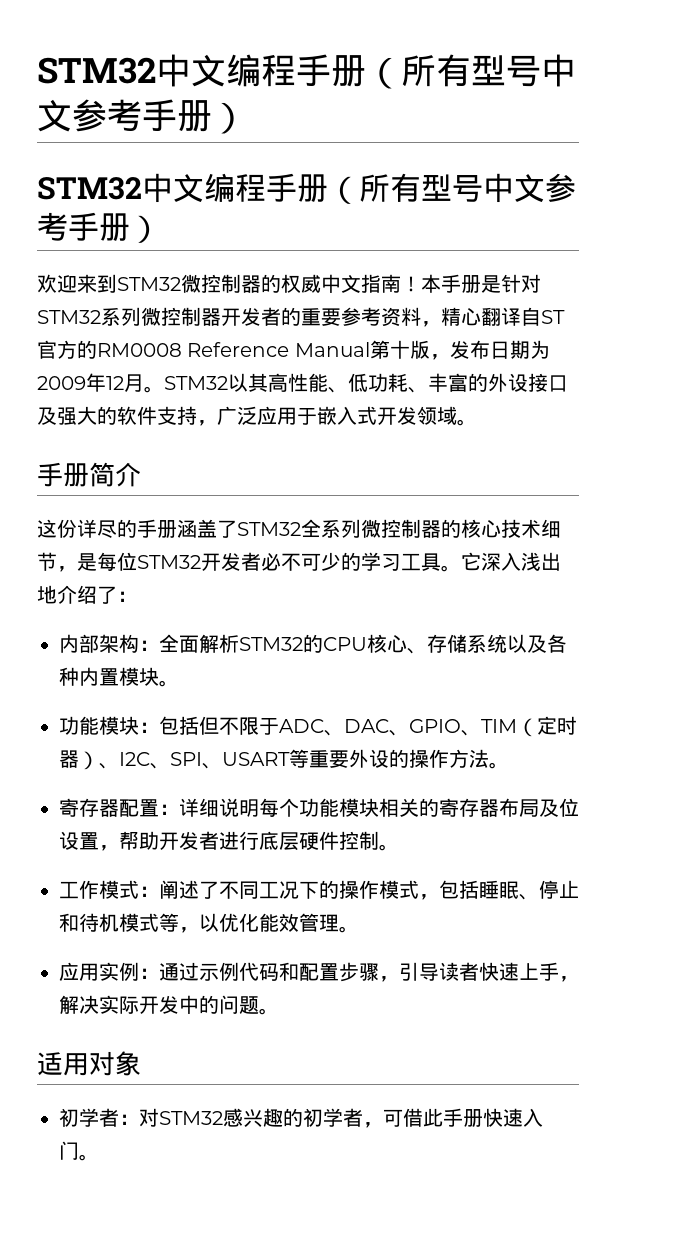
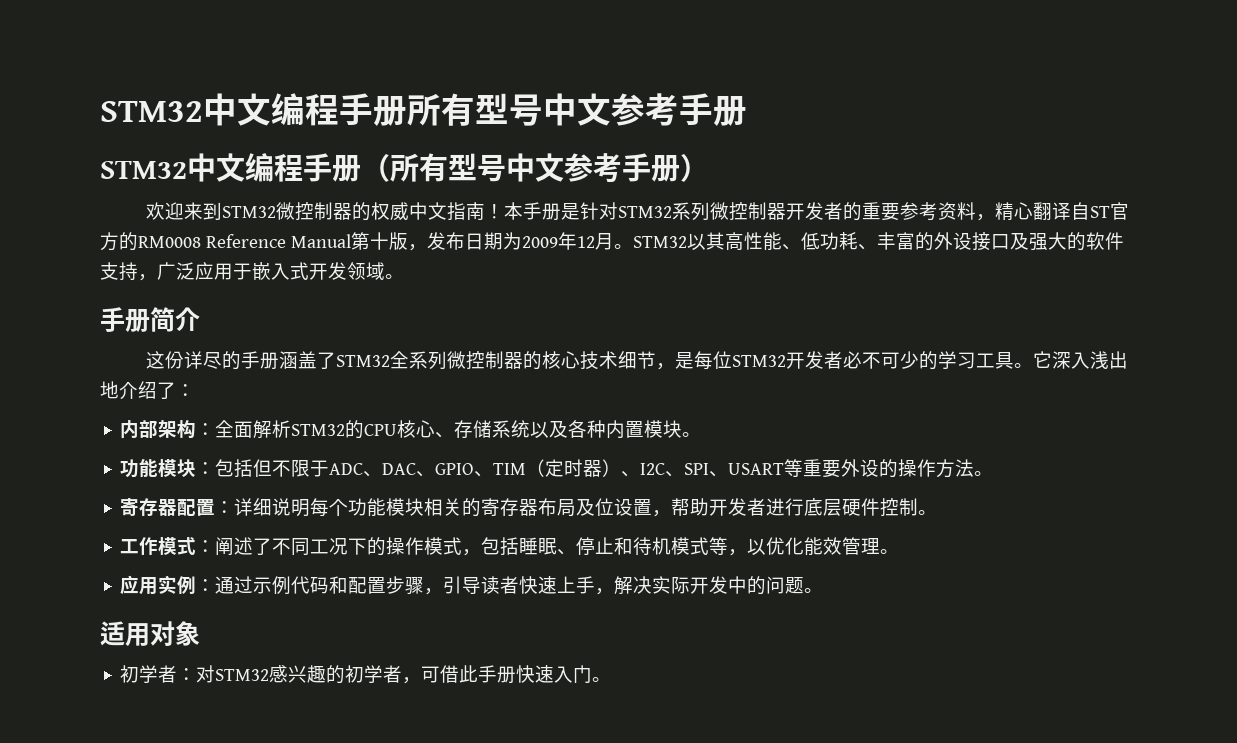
[37,54,576,89] [37,99,247,134] STM32中文编程手册（所有型号中文参考手册） -> [100,93,747,126] STM32中文编程手册所有型号中文参考手册

